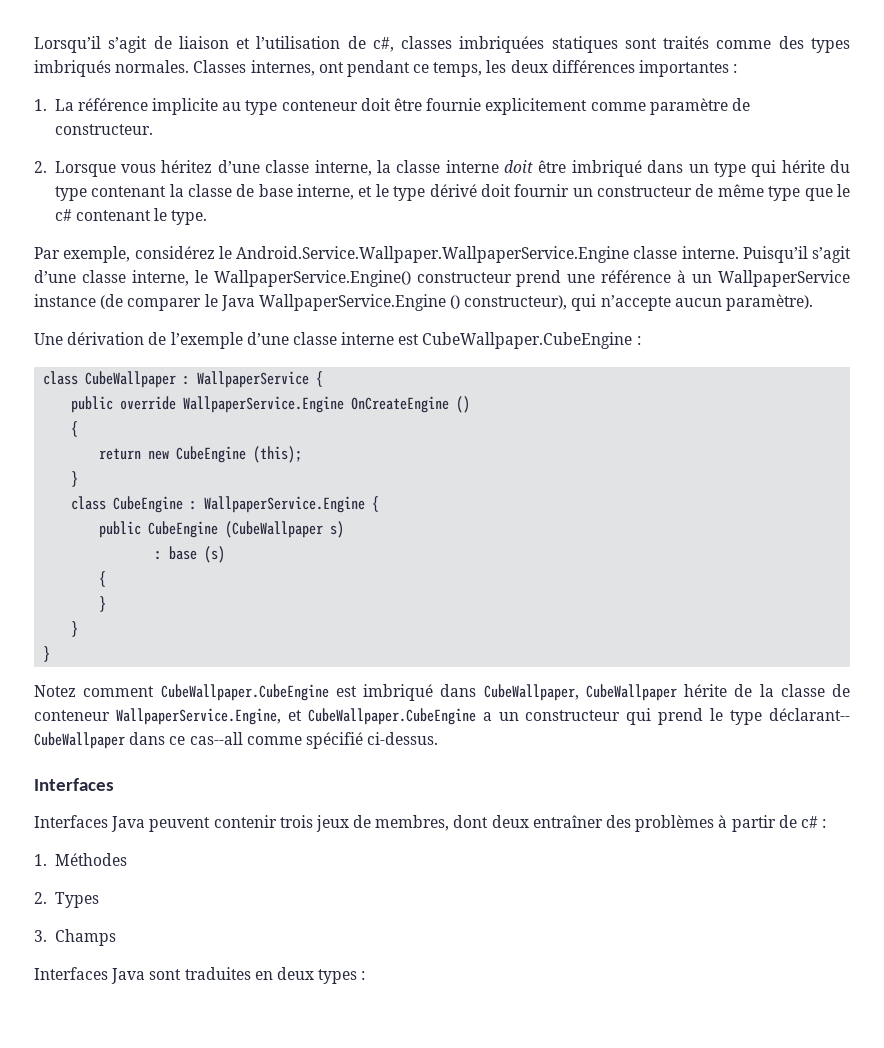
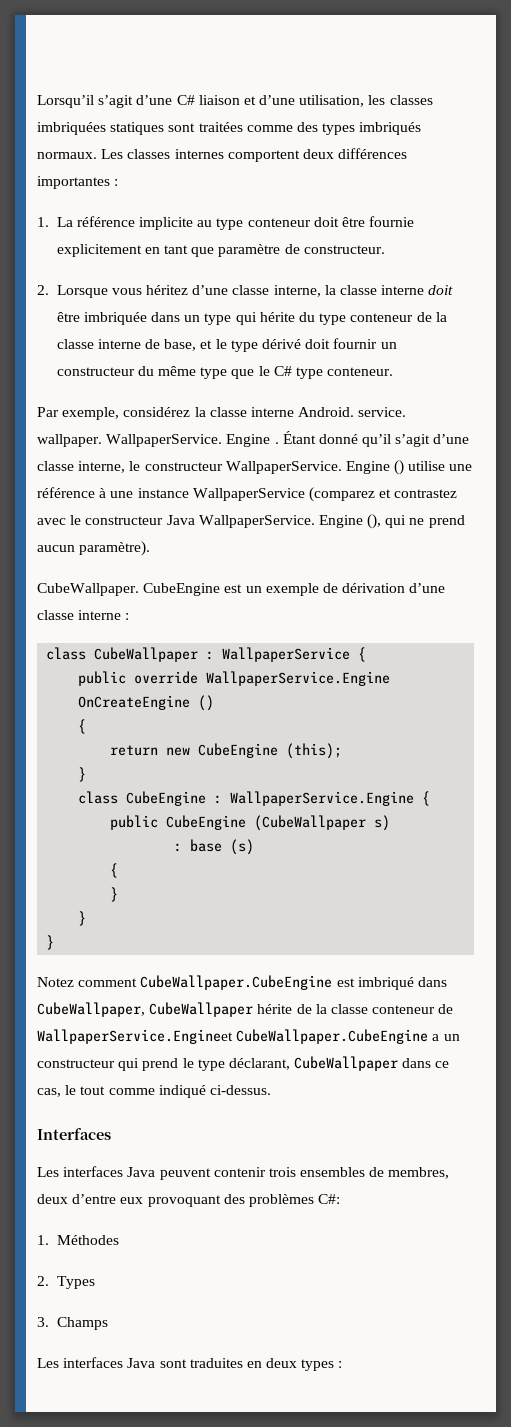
[153,36,394,52] de liaison et l’utilisation de c#, -> [136,95,386,107] d’une C# liaison et d’une utilisation, les
[663,36,710,49] traités -> [198,122,243,132] traitées
[115,60,507,77] normales. Classes internes, ont pendant ce temps, les -> [37,149,300,162] normaux. Les classes internes comportent
[590,102,646,111] comme -> [144,245,215,257] en tant que
[571,160,642,177] imbriqué -> [83,312,147,325] imbriquée
[91,184,355,200] contenant la classe de base interne, -> [350,312,447,322] [56,339,197,351] conteneur de la classe interne de base,
[695,184,714,197] de -> [137,366,154,376] du
[54,208,208,225] c# contenant le type. -> [273,366,394,379] C# type conteneur.
[218,246,808,263] le Android.Service.Wallpaper.WallpaperService.Engine classe interne. Puisqu’il -> [194,407,407,417] [37,431,392,447] la classe interne Android. service. wallpaper. WallpaperService. Engine . Étant donné qu’il
[213,270,850,287] [34,294,814,311] [34,332,243,349] WallpaperService.Engine() constructeur prend une référence à un WallpaperService instance (de comparer le Java WallpaperService.Engine () constructeur), qui n’accepte aucun paramètre). // Une dérivation de l’exemple -> [144,460,473,475] [37,487,458,502] [37,514,465,529] [37,541,151,556] [37,583,406,596] constructeur WallpaperService. Engine () utilise une référence à une instance WallpaperService (comparez et contrastez avec le constructeur Java WallpaperService. Engine (), qui ne prend aucun paramètre). // CubeWallpaper. CubeEngine est un exemple de dérivation
[398,332,633,349] est CubeWallpaper.CubeEngine -> (122, 615) none
[832,684,850,697] [34,708,302,725] de conteneur WallpaperService.Engine, et -> [372,1004,454,1014] [37,1029,233,1044] conteneur de WallpaperService.Engineet
[768,708,850,721] déclarant-- -> [228,1058,290,1070] déclarant,
[189,732,363,749] cas--all comme spécifié -> [37,1085,206,1098] cas, le tout comme indiqué
[34,815,108,828] Interfaces -> [37,1166,124,1177] Les interfaces
[315,815,349,832] jeux -> [300,1167,366,1177] ensembles
[453,815,827,832] dont deux entraîner des problèmes à partir de c# : -> [37,1194,341,1207] deux d’entre eux provoquant des problèmes C#:
[34,967,108,980] Interfaces -> [37,1357,124,1368] Les interfaces

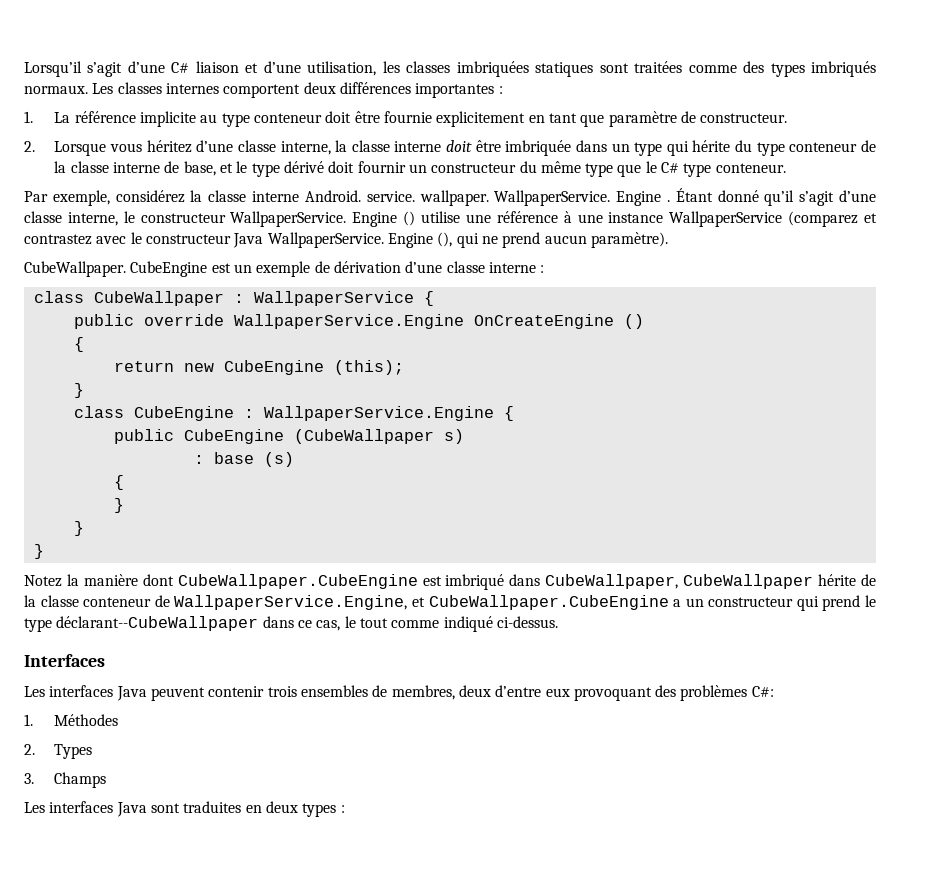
[78,978,138,987] comment -> [66,574,174,586] la manière dont
[37,1029,233,1044] WallpaperService.Engineet -> [174,595,425,610] WallpaperService.Engine, et
[228,1056,399,1071] déclarant, CubeWallpaper -> [56,616,259,631] déclarant--CubeWallpaper

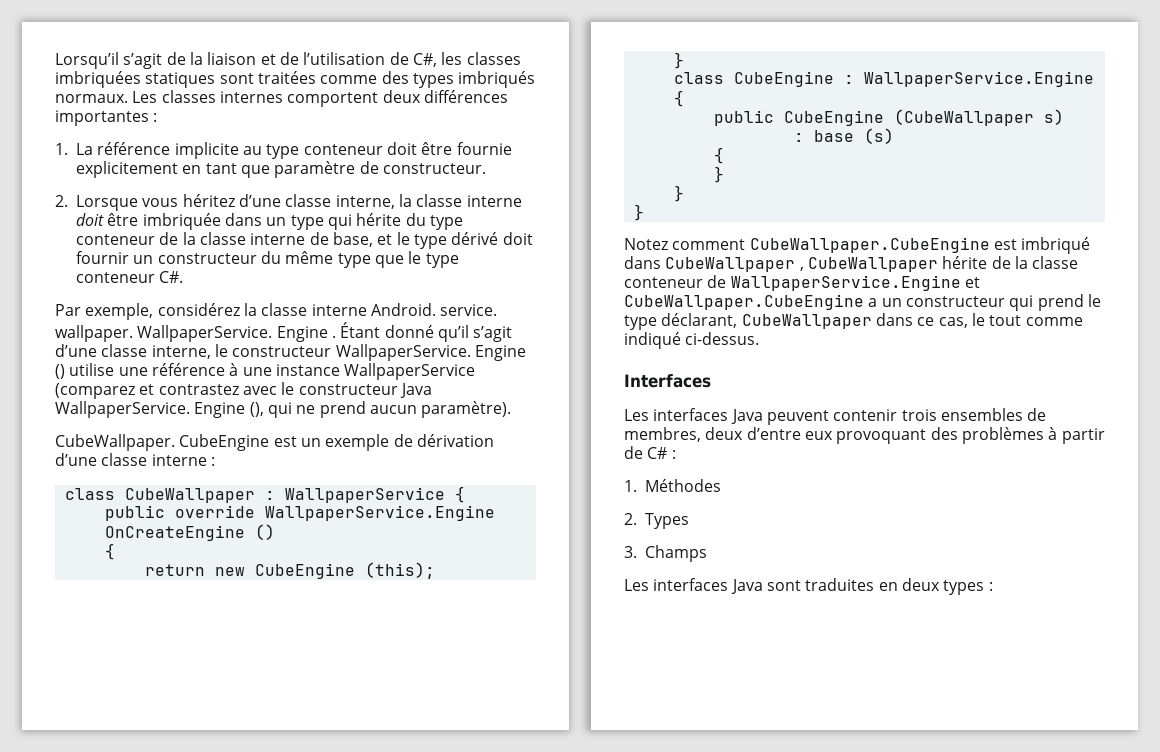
[127,61,377,76] d’une C# liaison et d’une utilisation, -> [166,52,437,67] de la liaison et de l’utilisation de C#,
[661,162,786,177] C# type conteneur. -> [425,253,459,268] [76,271,184,283] type conteneur C#.
[66,574,174,586] la manière dont -> [672,239,746,250] comment
[545,574,679,589] CubeWallpaper, -> [665,257,804,272] CubeWallpaper ,
[174,595,408,610] WallpaperService.Engine, -> [730,275,961,291] WallpaperService.Engine
[56,616,259,631] déclarant--CubeWallpaper -> [661,313,872,329] déclarant, CubeWallpaper
[751,686,774,697] C#: -> [1048,427,1105,444] [624,446,676,459] à partir de C# :

